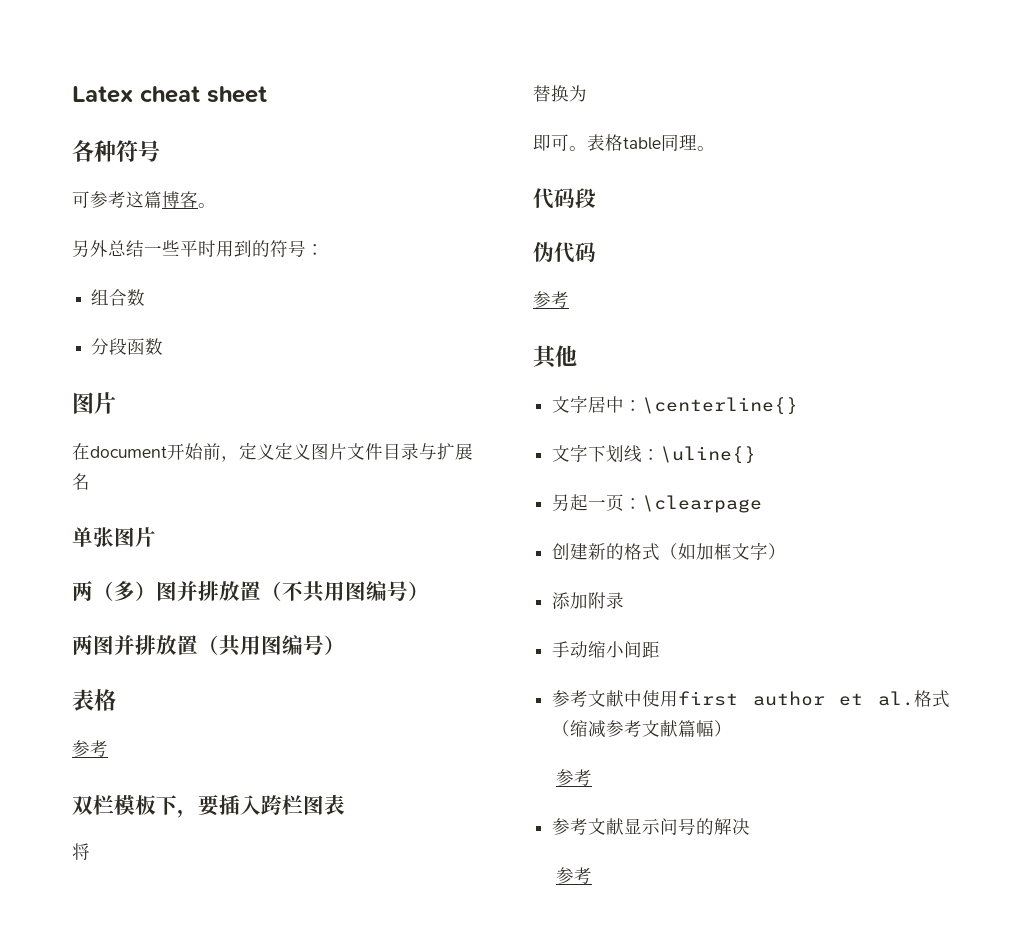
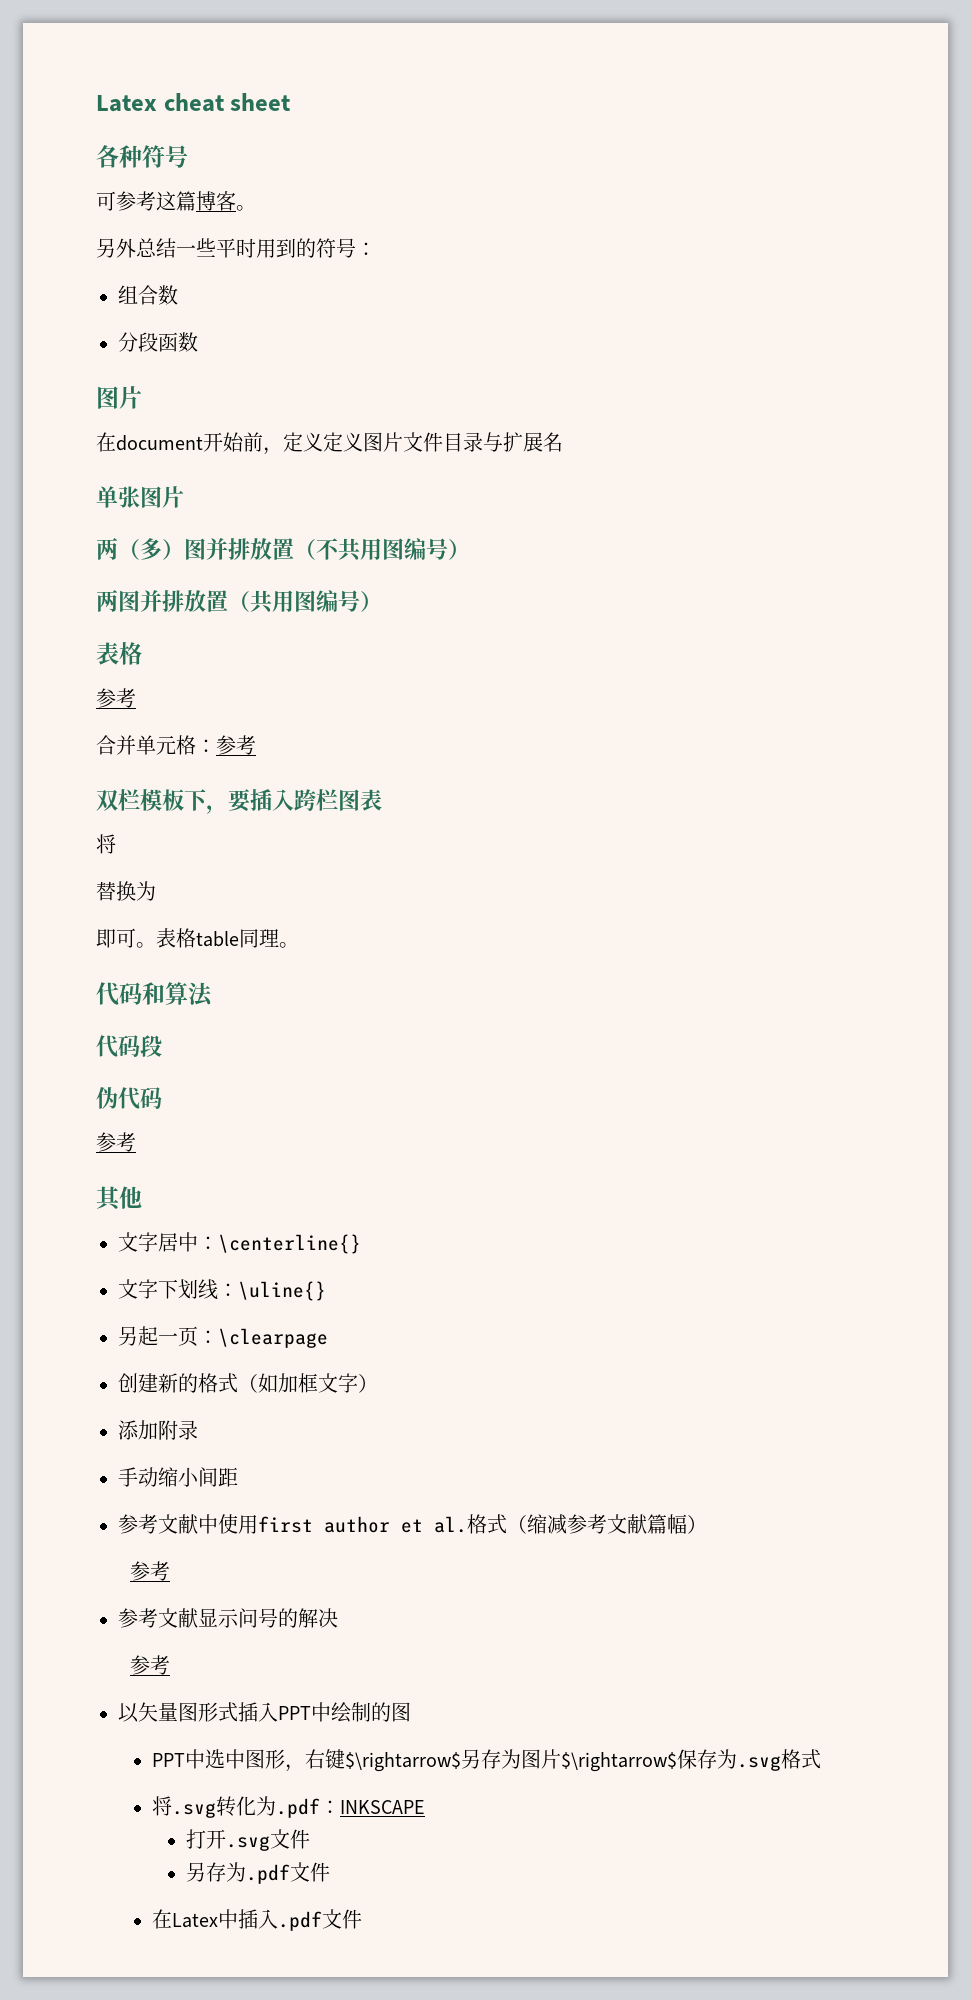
(108, 748) none -> [96,735,256,755] // 合并单元格：参考
(715, 148) none -> [96,982,213,1007] // 代码和算法
(592, 875) none -> [118,1702,411,1723] [151,1749,821,1772] [151,1796,425,1818] [185,1829,310,1851] [185,1862,330,1884] [151,1909,362,1931] // 以矢量图形式插入PPT中绘制的图 // PPT中选中图形，右键$\rightarrow$另存为图片$\rightarrow$保存为.svg格式 // 将.svg转化为.pdf：INKSCAPE // 打开.svg文件 // 另存为.pdf文件 // 在Latex中插入.pdf文件

